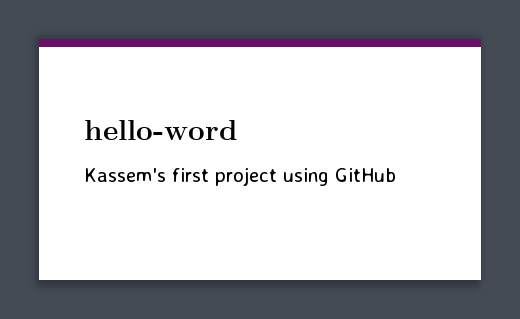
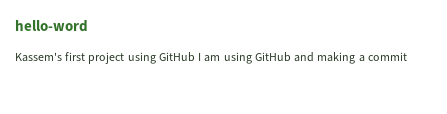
(396, 175) none -> [198,52,407,64] I am using GitHub and making a commit

